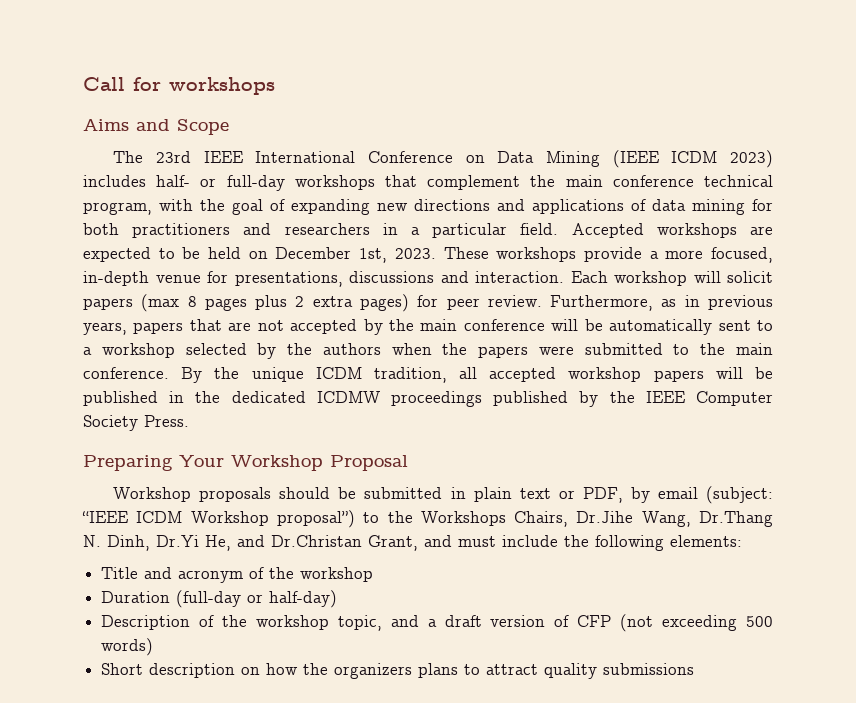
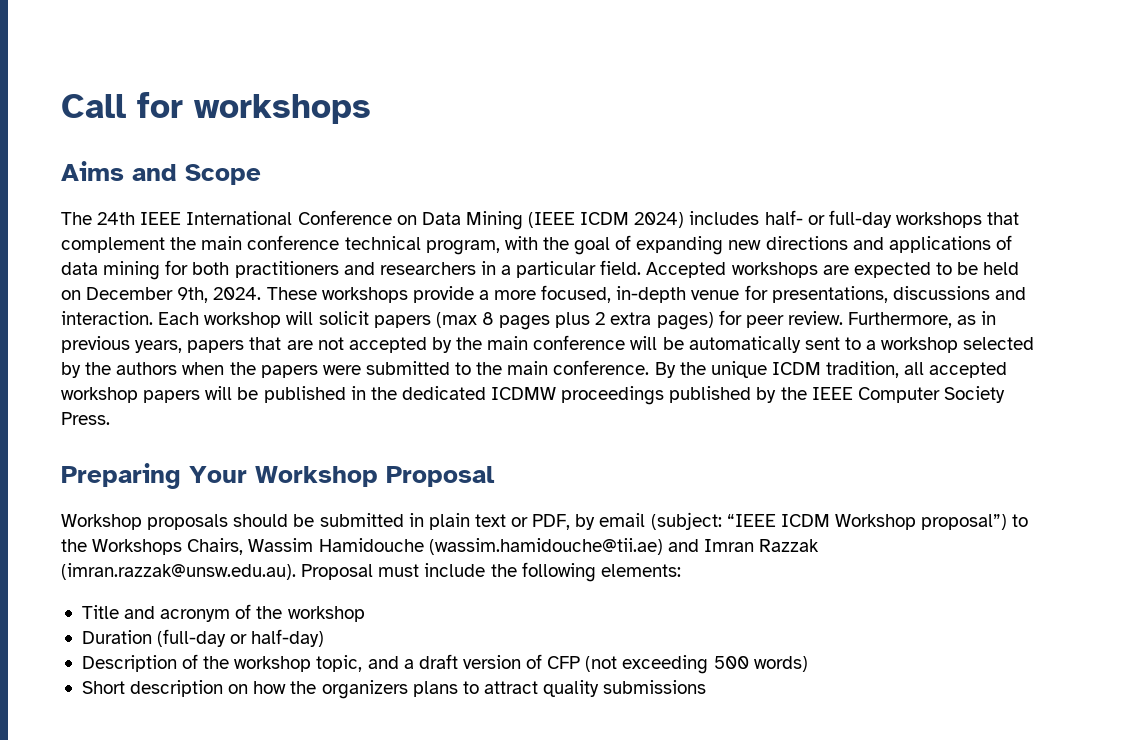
[155,151,191,163] 23rd -> [97,212,136,225] 24th
[729,150,773,168] 2023) -> [634,212,685,228] 2024)
[359,248,436,263] 1st, 2023. -> [177,287,262,303] 9th, 2024.
[576,511,773,527] [83,535,452,551] Dr.Jihe Wang, Dr.Thang N. Dinh, Dr.Yi He, and Dr.Christan Grant, and -> [248,538,820,555] [61,563,374,580] Wassim Hamidouche (wassim.hamidouche@tii.ae) and Imran Razzak (imran.razzak@unsw.edu.au). Proposal

